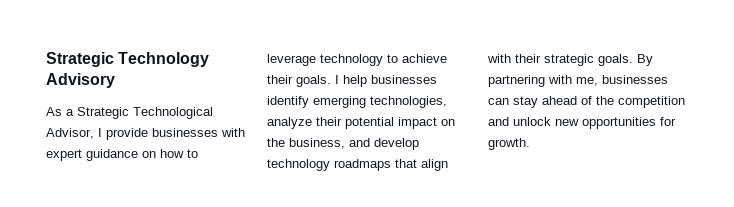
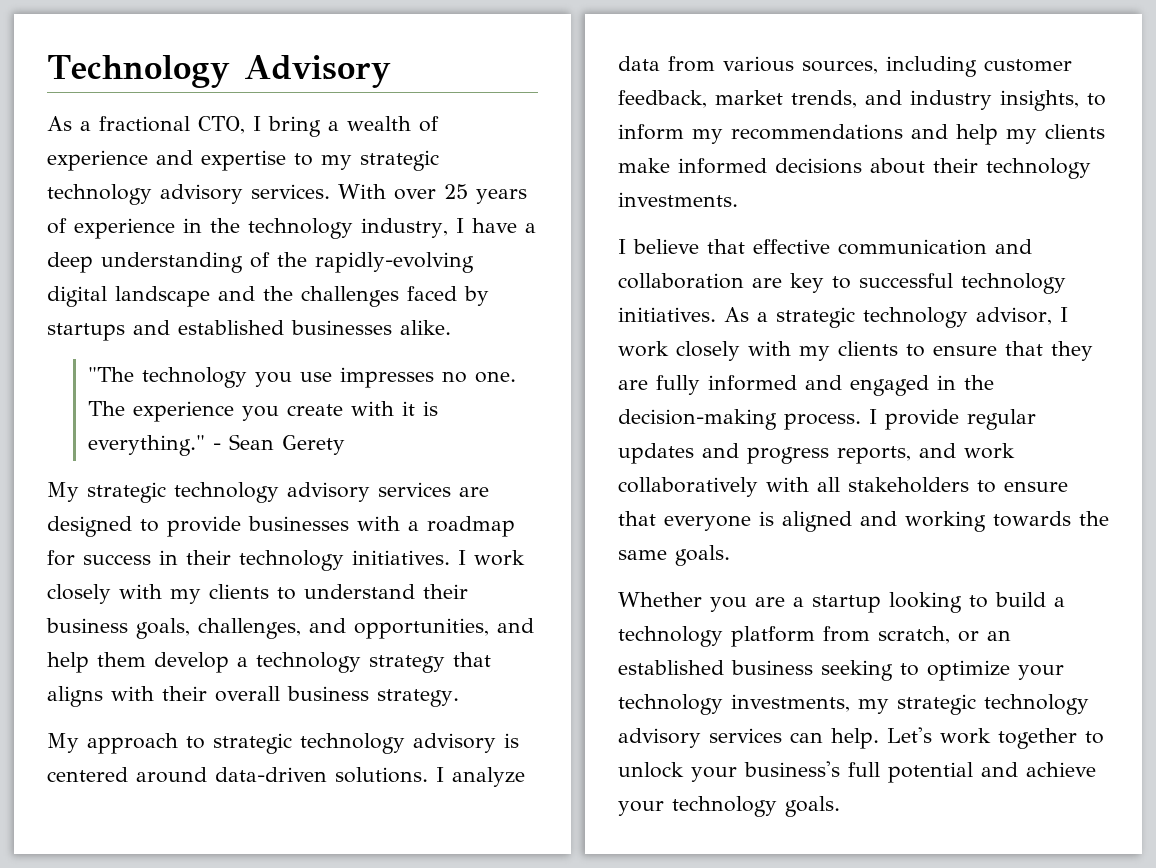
[46,52,114,67] Strategic -> (47, 71) none
[77,107,213,119] [46,128,245,140] [46,149,198,161] [267,54,447,66] [267,75,437,87] [267,96,447,108] [267,117,455,129] [267,138,419,150] [267,159,448,171] [487,54,653,66] [488,75,668,87] [488,96,685,108] [488,117,676,129] [488,138,530,150] Strategic Technological Advisor, I provide businesses with expert guidance on how to leverage technology to achieve their goals. I help businesses identify emerging technologies, analyze their potential impact on the business, and develop technology roadmaps that align with their strategic goals. By partnering with me, businesses can stay ahead of the competition and unlock new opportunities for growth. -> [99,116,439,137] [47,150,439,171] [47,184,527,205] [47,218,536,239] [47,252,474,273] [47,286,489,307] [47,320,451,341] [87,367,516,388] [87,401,438,422] [87,434,345,456] [47,482,489,503] [47,516,515,537] [47,550,525,571] [47,584,468,604] [46,618,534,639] [47,652,491,673] [47,686,459,707] [47,733,519,754] [47,767,525,787] [618,56,1072,77] [618,90,1106,111] [618,124,1105,145] [618,158,1091,179] [618,192,738,207] [618,239,1032,255] [618,273,1066,294] [618,307,1068,328] [618,341,1093,361] [618,375,994,396] [618,409,1036,430] [618,443,1015,464] [618,477,1068,497] [618,511,1109,532] [618,545,730,566] [618,592,1065,613] [618,626,1011,647] [618,660,1064,681] [618,694,1089,715] [618,727,1104,749] [618,761,1096,783] [618,796,840,817] fractional CTO, I bring a wealth of experience and expertise to my strategic technology advisory services. With over 25 years of experience in the technology industry, I have a deep understanding of the rapidly-evolving digital landscape and the challenges faced by startups and established businesses alike. // "The technology you use impresses no one. The experience you create with it is everything." - Sean Gerety // My strategic technology advisory services are designed to provide businesses with a roadmap for success in their technology initiatives. I work closely with my clients to understand their business goals, challenges, and opportunities, and help them develop a technology strategy that aligns with their overall business strategy. // My approach to strategic technology advisory is centered around data-driven solutions. I analyze data from various sources, including customer feedback, market trends, and industry insights, to inform my recommendations and help my clients make informed decisions about their technology investments. // I believe that effective communication and collaboration are key to successful technology initiatives. As a strategic technology advisor, I work closely with my clients to ensure that they are fully informed and engaged in the decision-making process. I provide regular updates and progress reports, and work collaboratively with all stakeholders to ensure that everyone is aligned and working towards the same goals. // Whether you are a startup looking to build a technology platform from scratch, or an established business seeking to optimize your technology investments, my strategic technology advisory services can help. Let's work together to unlock your business's full potential and achieve your technology goals.

